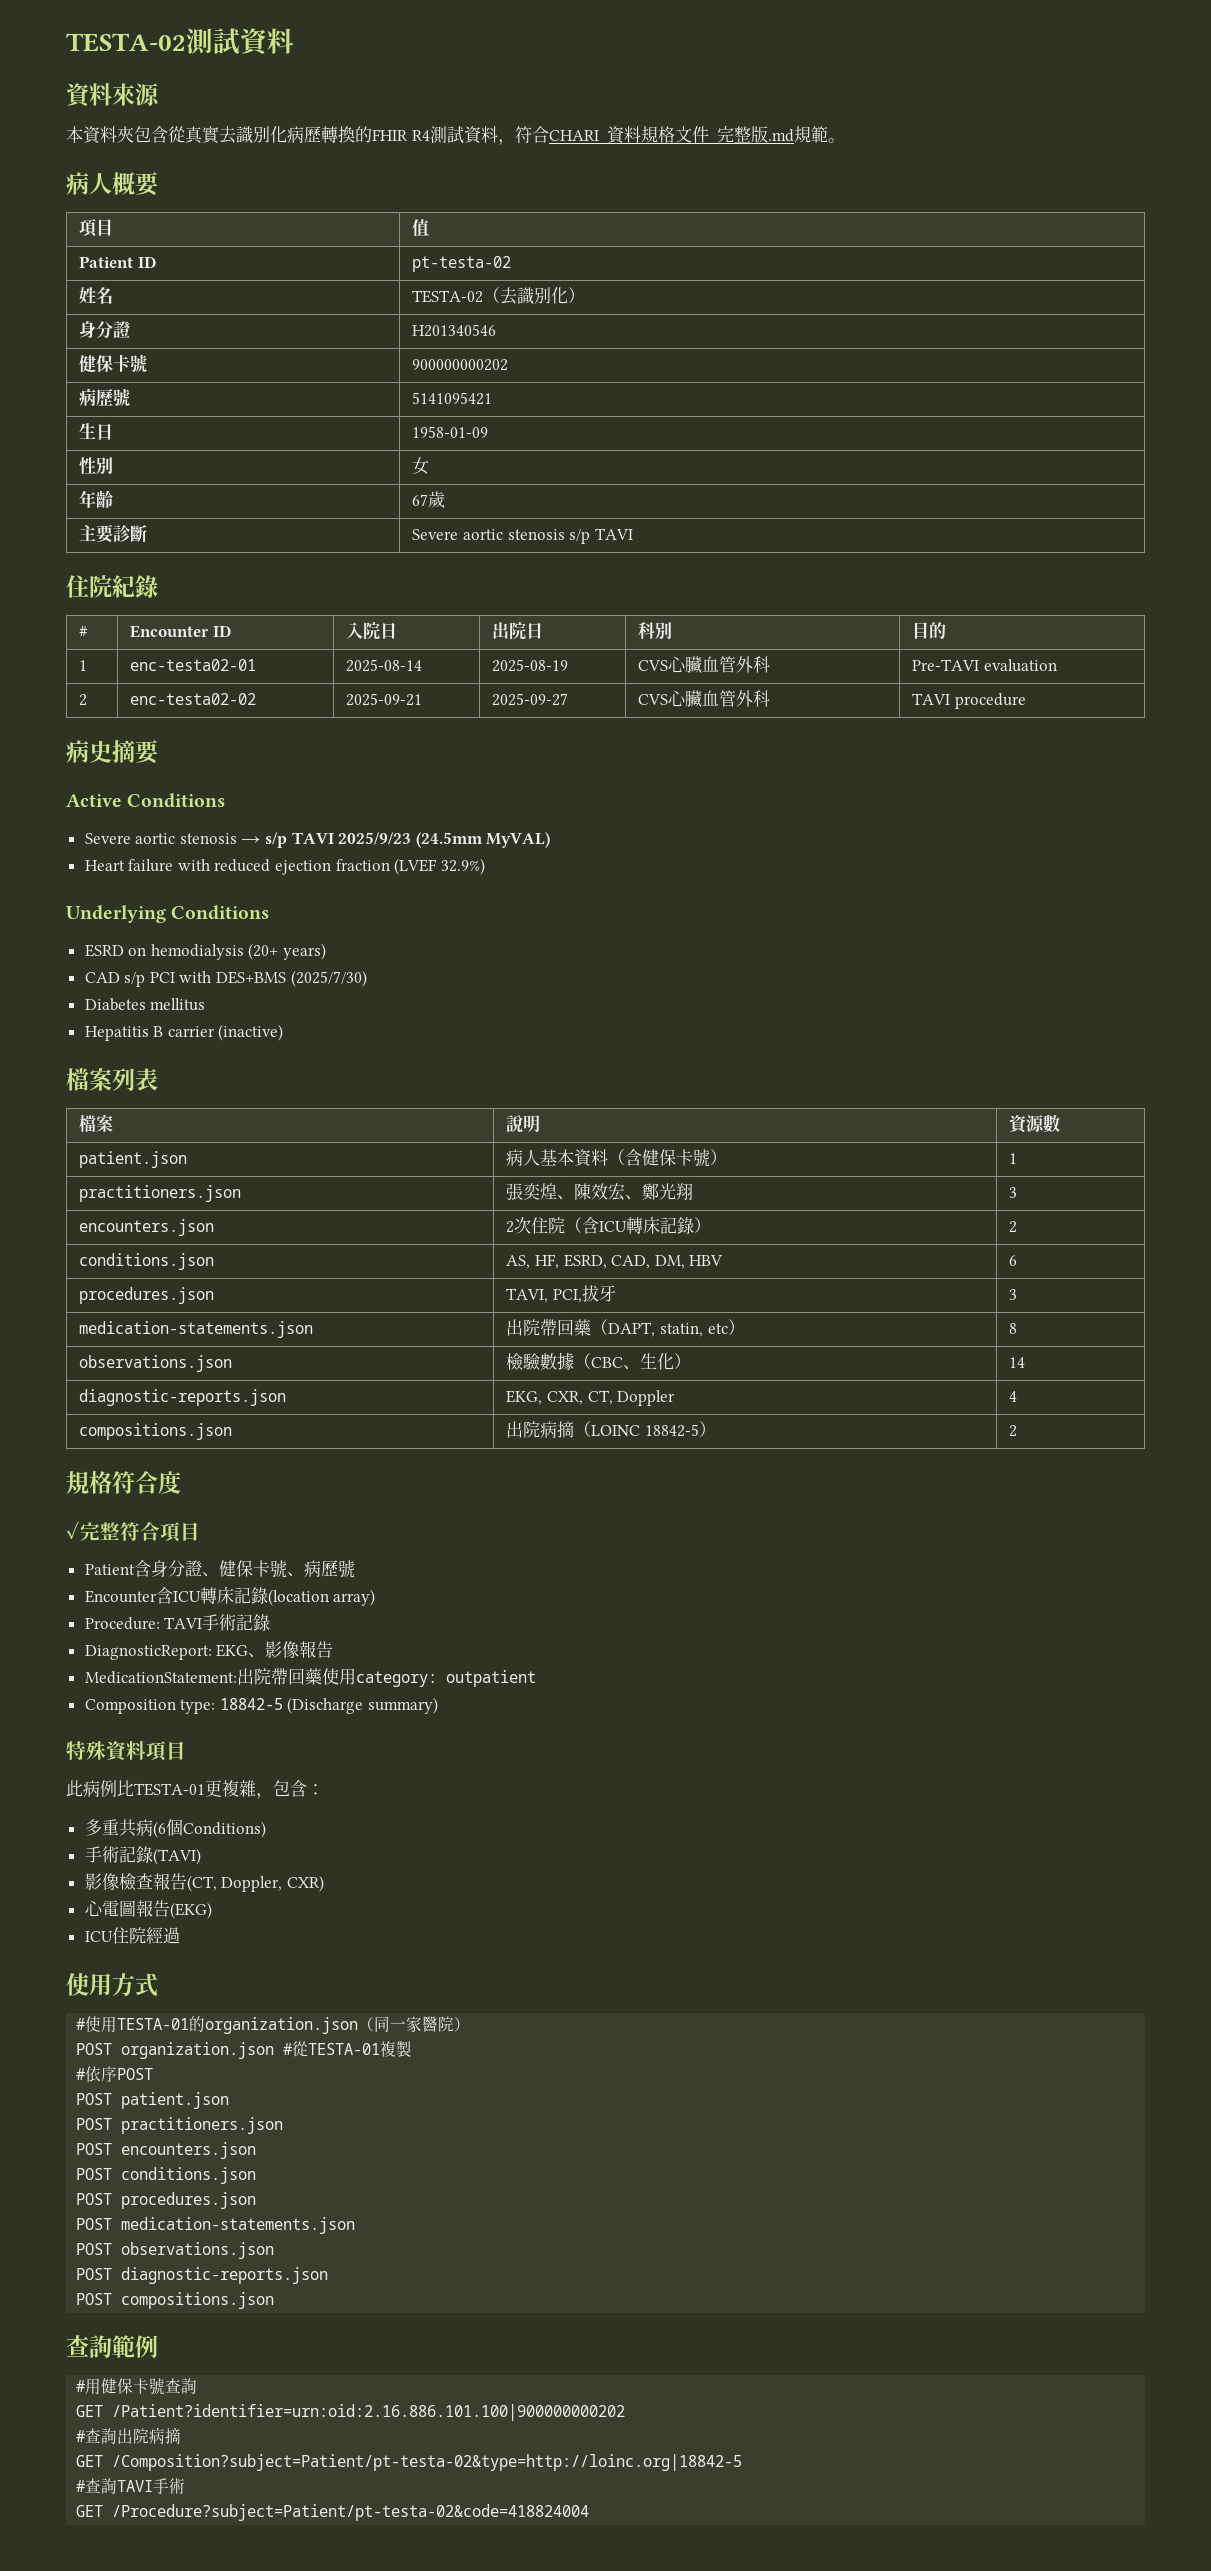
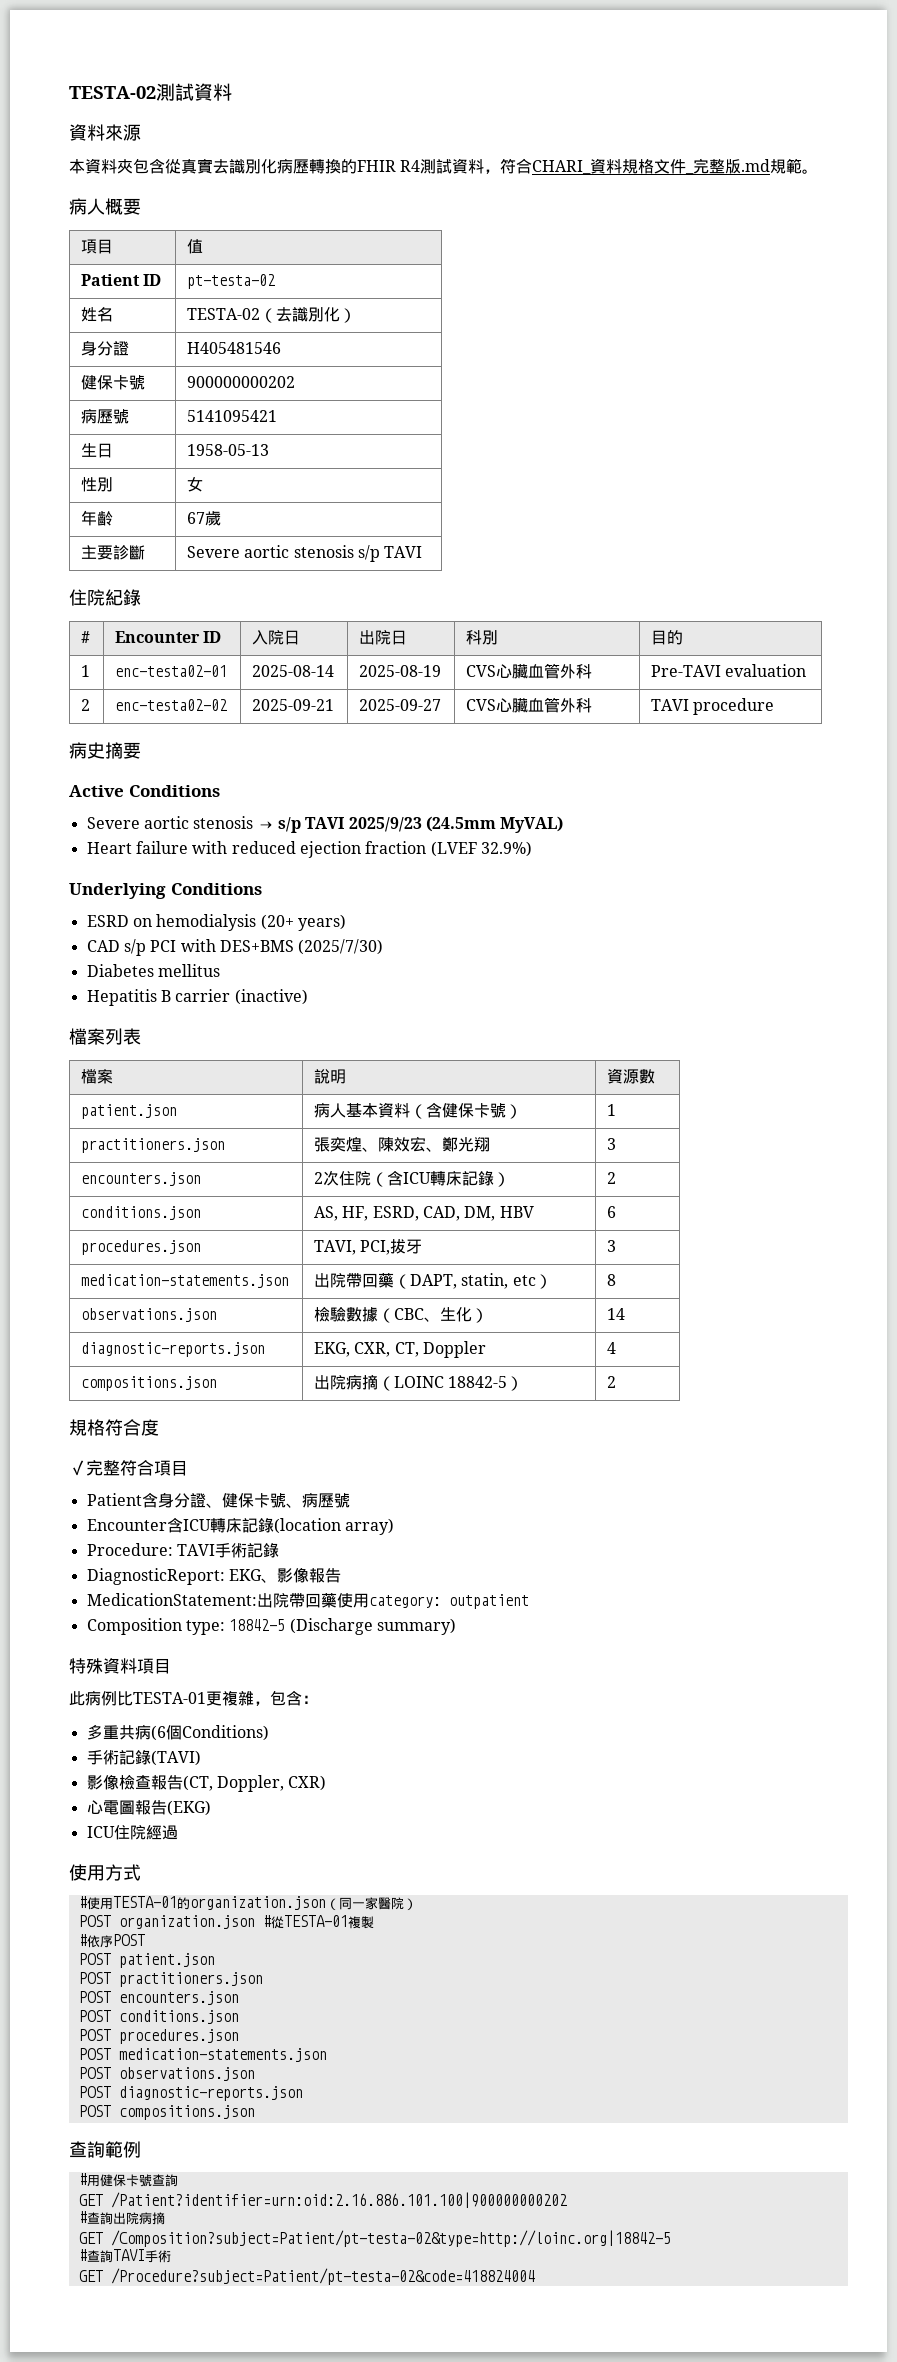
[412,324,497,337] H201340546 -> [187,342,282,354] H405481546
[412,426,489,438] 1958-01-09 -> [187,444,270,456] 1958-05-13

